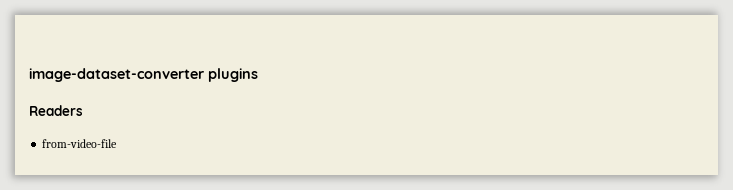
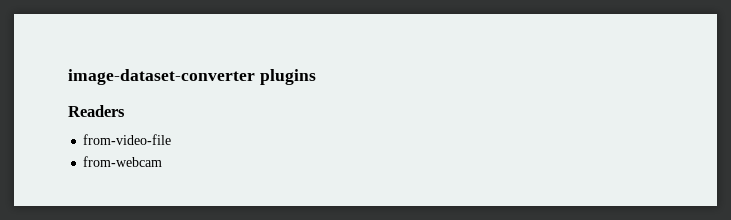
(118, 143) none -> [83,156,163,167] // from-webcam

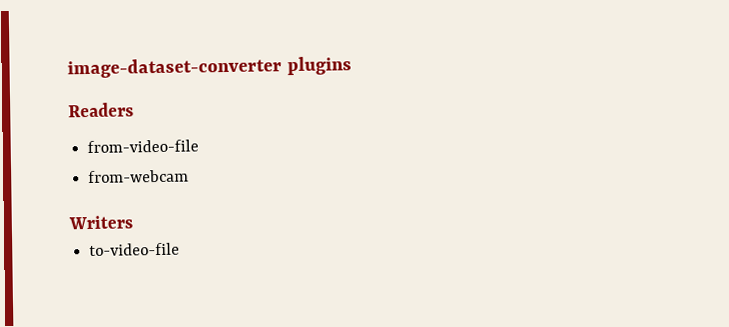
(163, 161) none -> [68,215,133,230] [89,242,181,256] // Writers // to-video-file

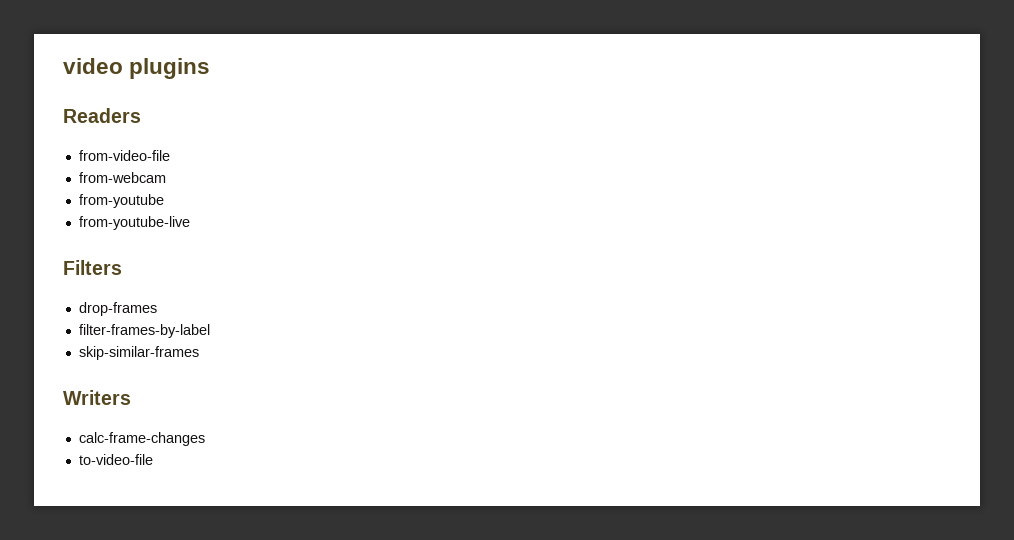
[67,57,282,79] image-dataset-converter -> [63,58,123,74] video
(190, 176) none -> [78,194,164,208] [78,216,190,230] [63,260,122,275] [78,302,157,316] [78,324,210,338] [78,346,199,360] // from-youtube // from-youtube-live // Filters // drop-frames // filter-frames-by-label // skip-similar-frames
(133, 222) none -> [78,432,205,446] // calc-frame-changes

